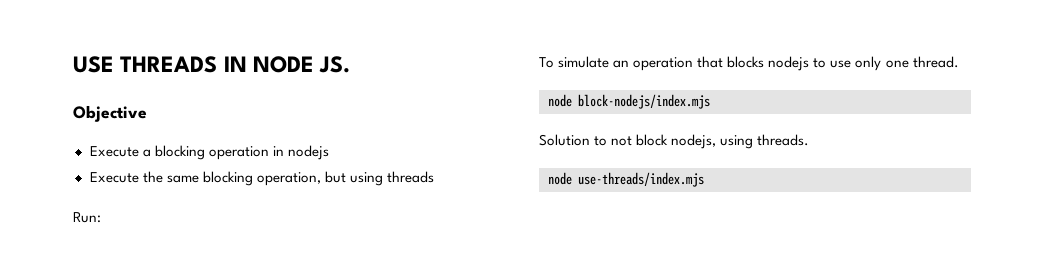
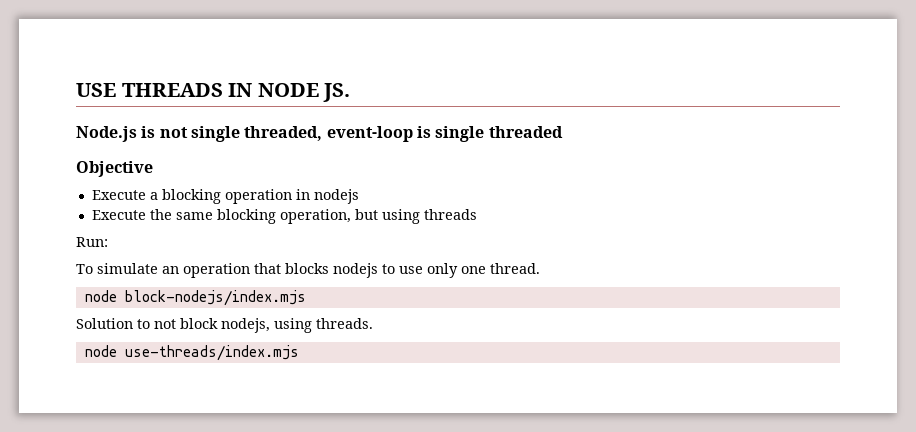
(351, 64) none -> [76,126,563,142] // Node.js is not single threaded, event-loop is single threaded

